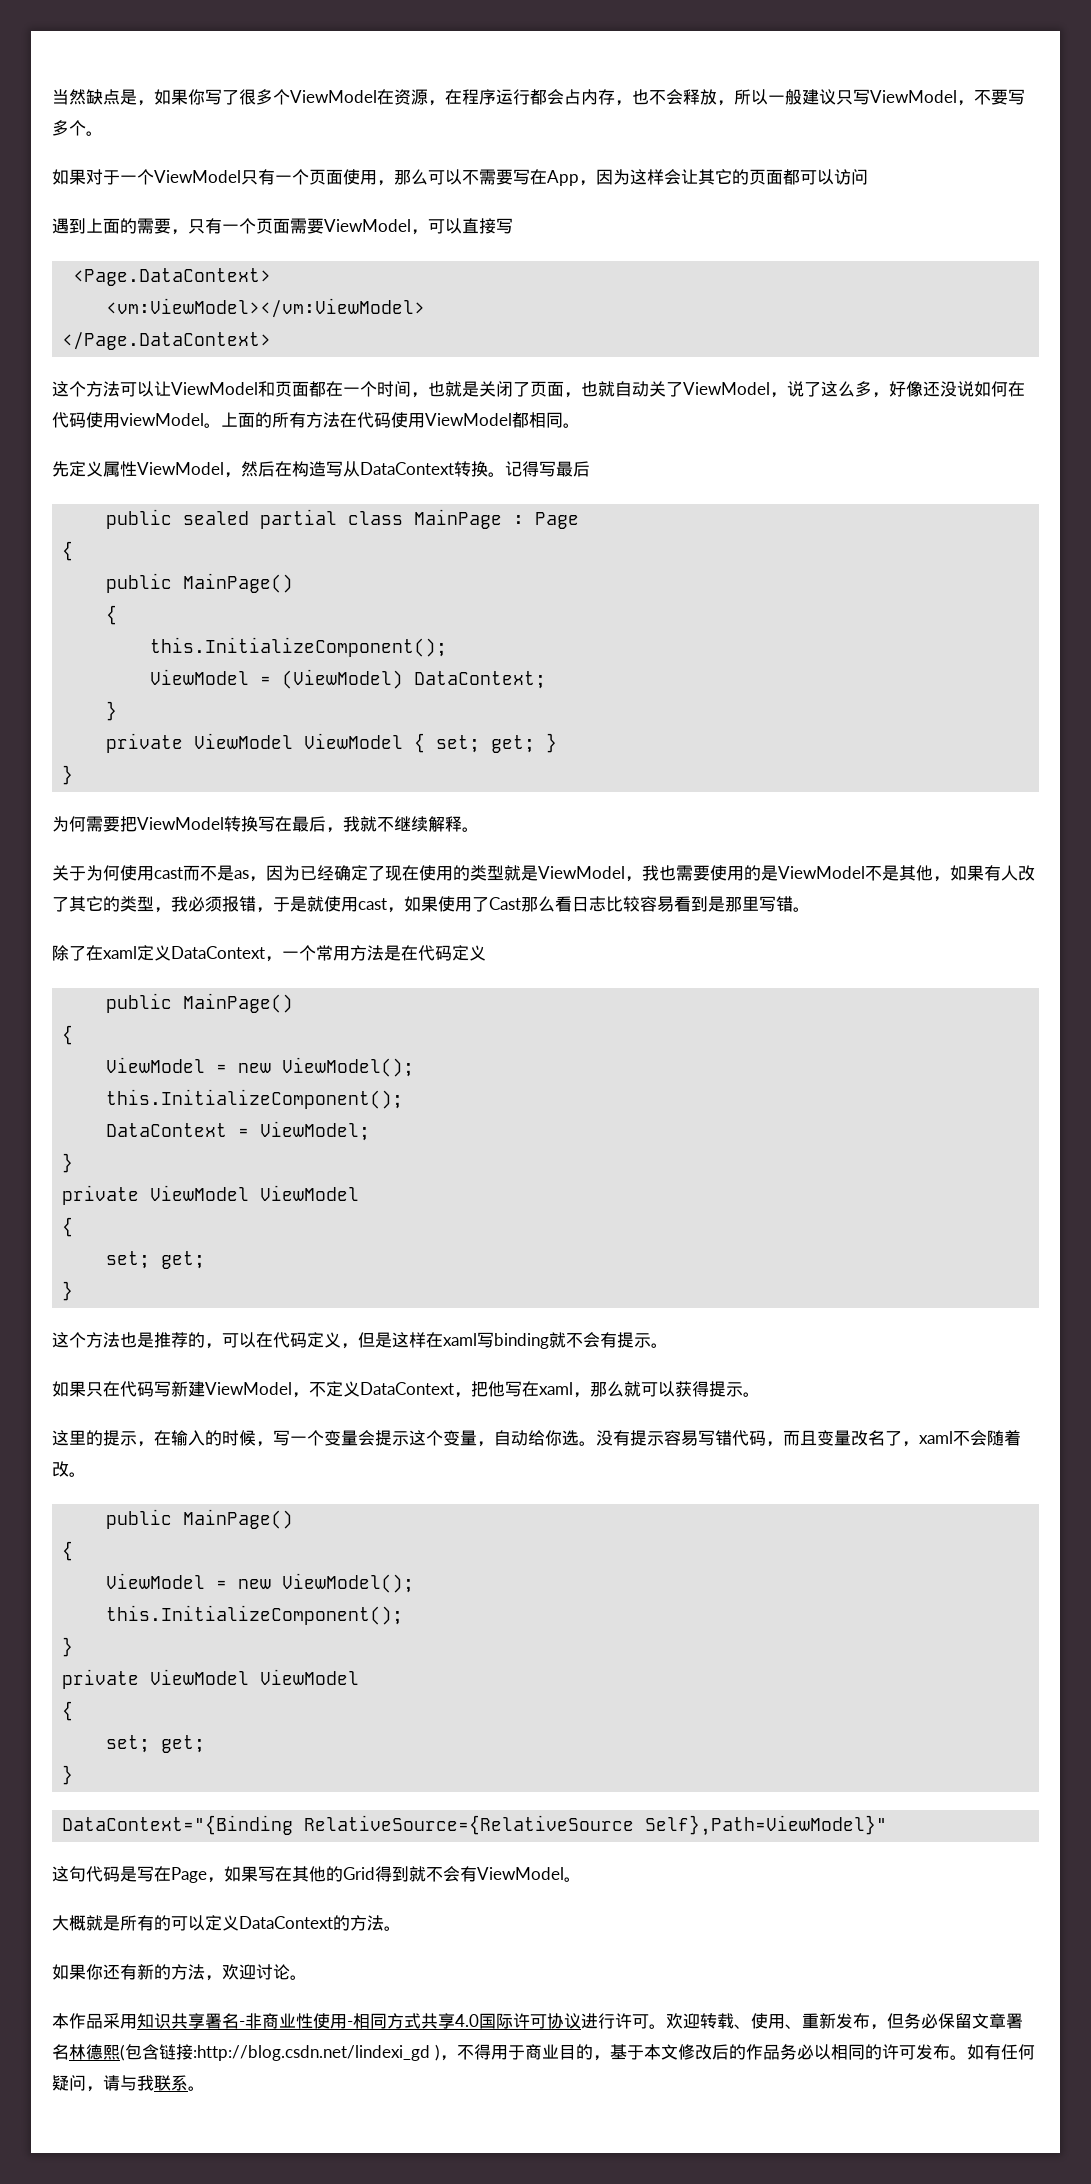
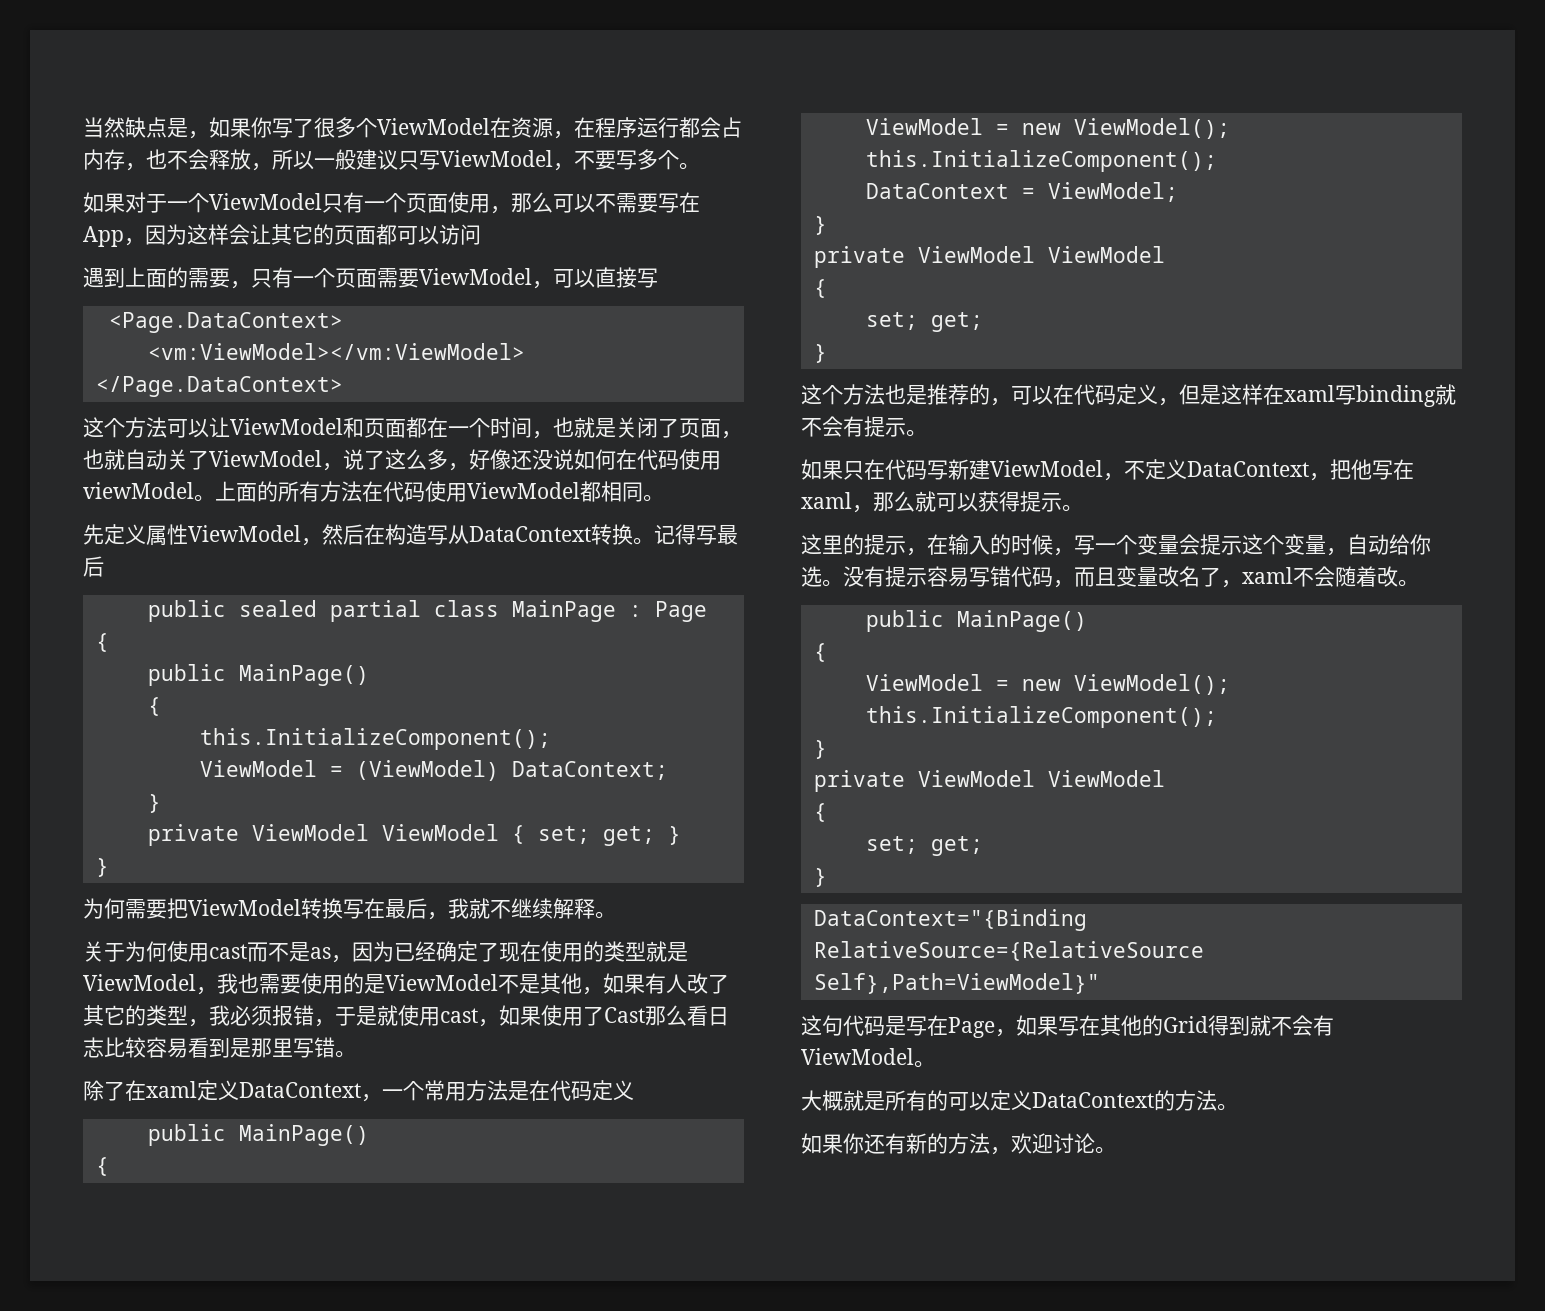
[52,2013,1023,2030] [52,2044,1035,2061] [52,2075,205,2092] // 本作品采用知识共享署名-非商业性使用-相同方式共享4.0国际许可协议进行许可。欢迎转载、使用、重新发布，但务必保留文章署名林德熙(包含链接:http://blog.csdn.net/lindexi_gd )，不得用于商业目的，基于本文修改后的作品务必以相同的许可发布。如有任何疑问，请与我联系。 -> (1116, 1150) none

